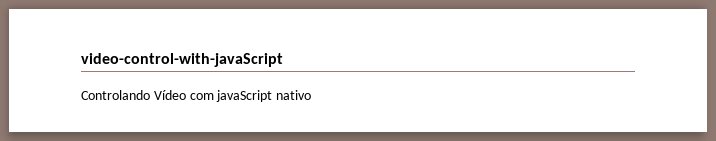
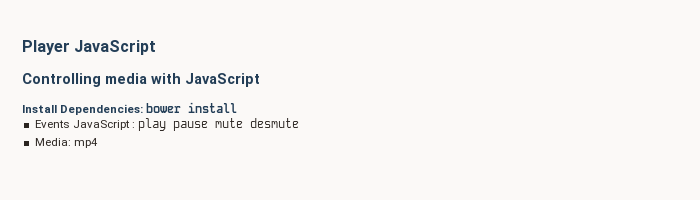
[81,53,283,67] [81,90,312,102] video-control-with-javaScript // Controlando Vídeo com javaScript nativo -> [22,40,157,55] [22,73,260,87] [22,102,238,115] [34,118,299,131] [34,138,98,148] Player JavaScript // Controlling media with JavaScript // Install Dependencies: bower install // Events JavaScript : play pause mute desmute // Media: mp4

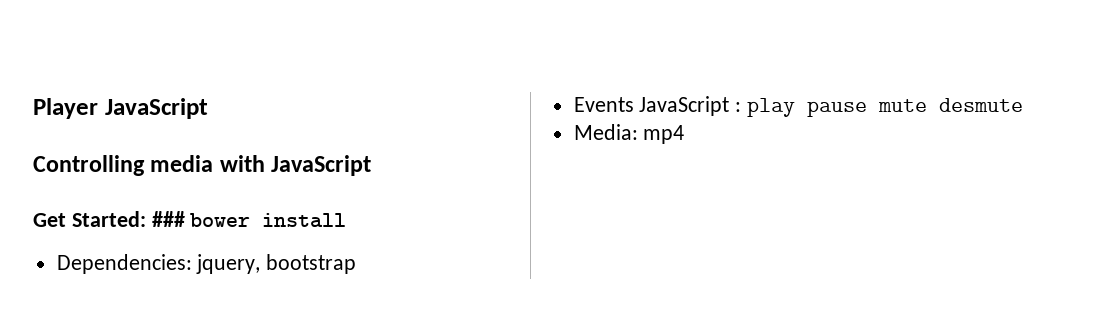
[22,104,144,115] Install Dependencies: -> [33,211,185,227] Get Started: ###
(238, 107) none -> [56,254,357,274] // Dependencies: jquery, bootstrap

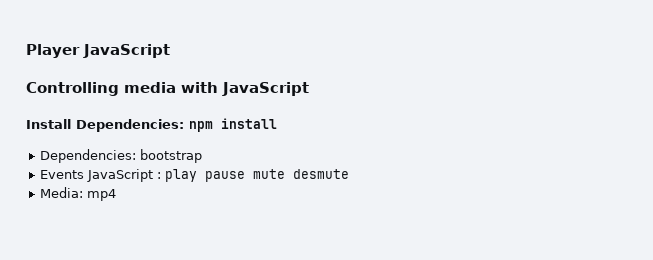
[33,211,251,227] Get Started: ### bower -> [26,119,213,132] Install Dependencies: npm
[196,254,261,274] jquery, -> (137, 156) none

